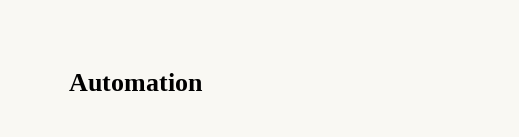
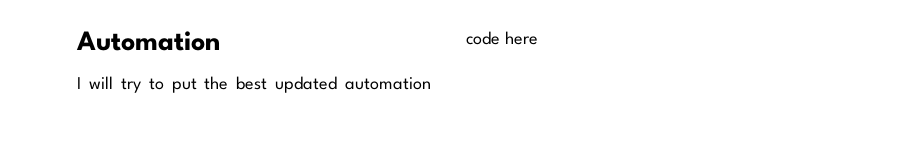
(203, 82) none -> [77,76,431,93] [466,31,538,45] // I will try to put the best updated automation code here

